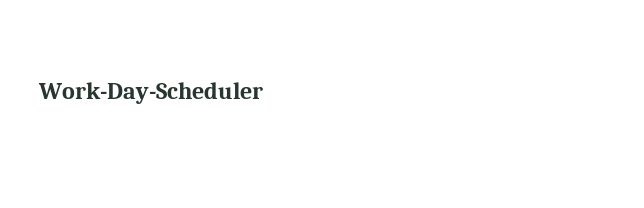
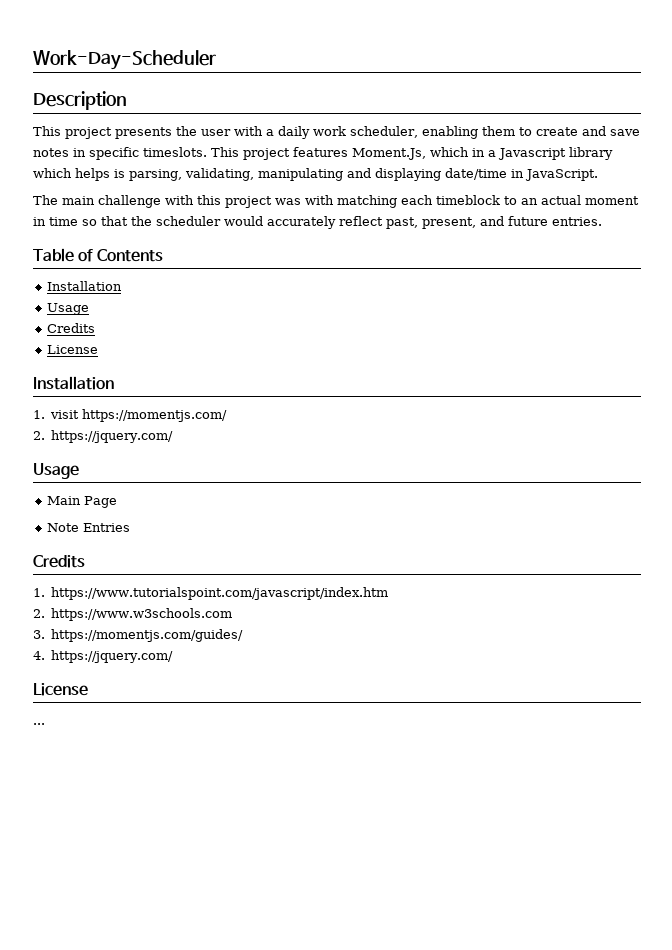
(263, 93) none -> [33,91,127,110] [33,126,640,139] [33,147,613,160] [33,168,598,181] [33,195,639,208] [33,216,602,229] [33,248,163,262] [46,281,122,291] [46,303,89,315] [46,323,95,333] [46,345,98,354] [33,376,114,390] [33,409,228,422] [33,430,174,443] [33,463,79,479] [46,496,117,508] [46,523,130,532] [33,555,85,568] [33,587,389,600] [33,608,233,621] [33,629,244,642] [33,650,174,663] [33,683,88,696] [33,723,45,725] // Description // This project presents the user with a daily work scheduler, enabling them to create and save notes in specific timeslots. This project features Moment.Js, which in a Javascript library which helps is parsing, validating, manipulating and displaying date/time in JavaScript. // The main challenge with this project was with matching each timeblock to an actual moment in time so that the scheduler would accurately reflect past, present, and future entries. // Table of Contents // Installation // Usage // Credits // License // Installation // 1. visit https://momentjs.com/ // 2. https://jquery.com/ // Usage // Main Page // Note Entries // Credits // 1. https://www.tutorialspoint.com/javascript/index.htm // 2. https://www.w3schools.com // 3. https://momentjs.com/guides/ // 4. https://jquery.com/ // License // ...

